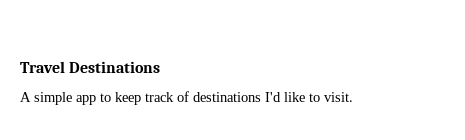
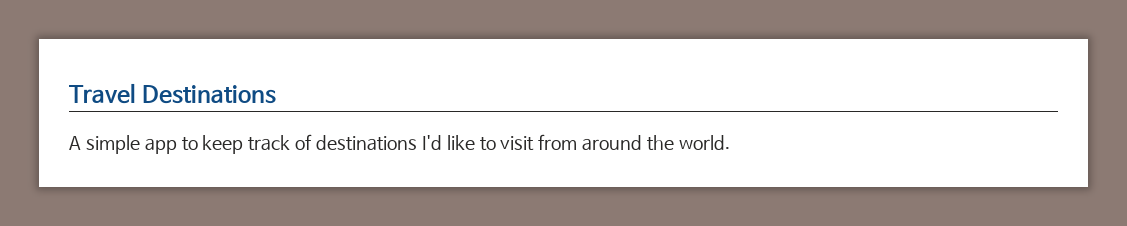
[324,92,353,102] visit. -> [500,134,730,151] visit from around the world.

